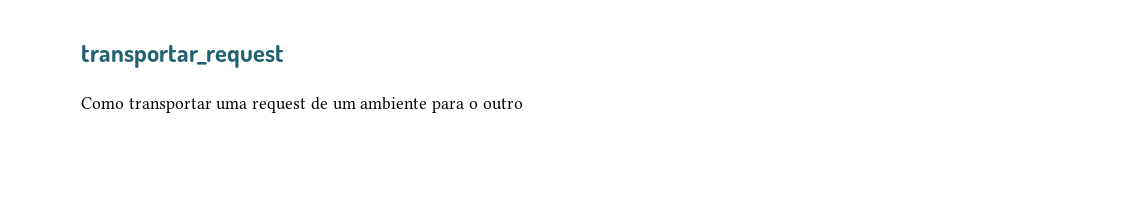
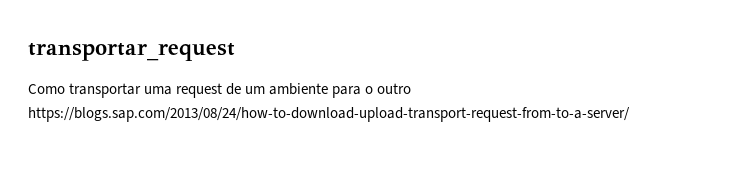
(523, 104) none -> [28,107,630,122] https://blogs.sap.com/2013/08/24/how-to-download-upload-transport-request-from-to-a-server/

